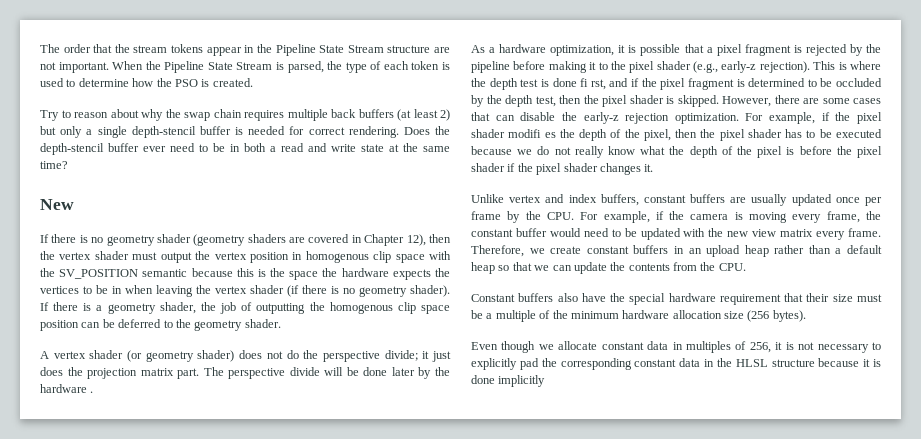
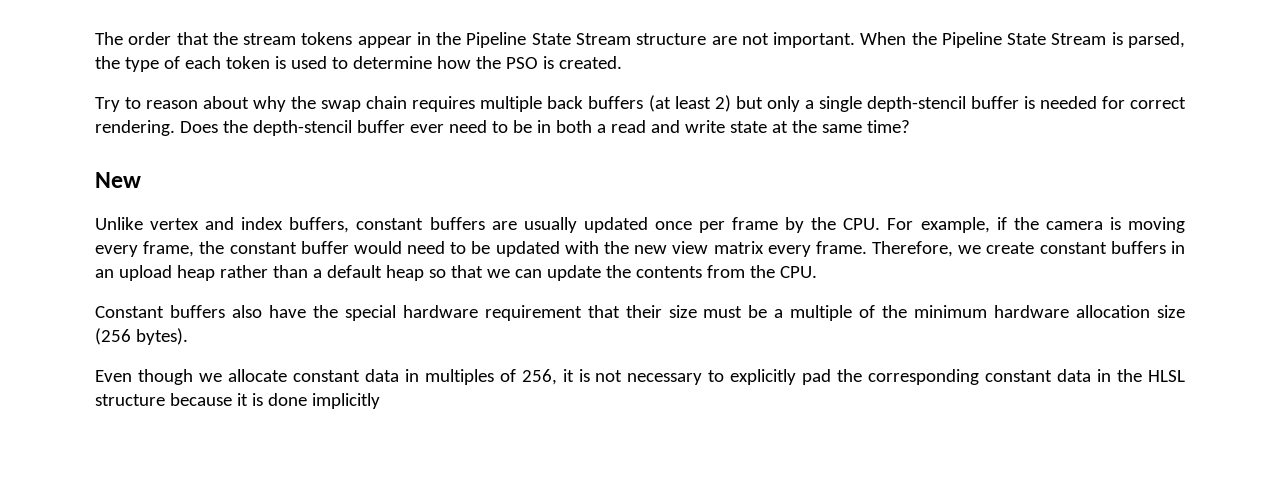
[40,234,451,246] [40,251,452,263] [40,268,451,280] [40,285,450,297] [40,302,450,314] [40,319,281,331] [40,350,451,362] [40,367,451,379] [40,384,94,393] [471,44,881,56] [471,61,881,73] [471,78,882,90] [471,95,881,107] [471,112,882,124] [471,129,882,141] [471,146,882,158] [471,163,654,175] // If there is no geometry shader (geometry shaders are covered in Chapter 12), then the vertex shader must output the vertex position in homogenous clip space with the SV_POSITION semantic because this is the space the hardware expects the vertices to be in when leaving the vertex shader (if there is no geometry shader). If there is a geometry shader, the job of outputting the homogenous clip space position can be deferred to the geometry shader. // A vertex shader (or geometry shader) does not do the perspective divide; it just does the projection matrix part. The perspective divide will be done later by the hardware . // As a hardware optimization, it is possible that a pixel fragment is rejected by the pipeline before making it to the pixel shader (e.g., early-z rejection). This is where the depth test is done fi rst, and if the pixel fragment is determined to be occluded by the depth test, then the pixel shader is skipped. However, there are some cases that can disable the early-z rejection optimization. For example, if the pixel shader modifi es the depth of the pixel, then the pixel shader has to be executed because we do not really know what the depth of the pixel is before the pixel shader if the pixel shader changes it. -> (141, 180) none

